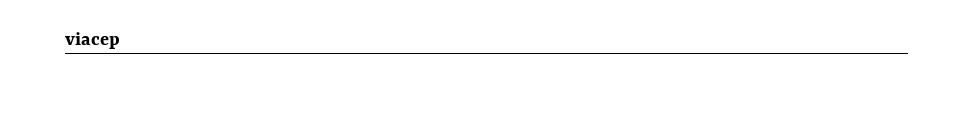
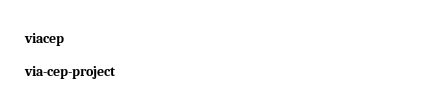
(120, 40) none -> [24,66,116,79] // via-cep-project

